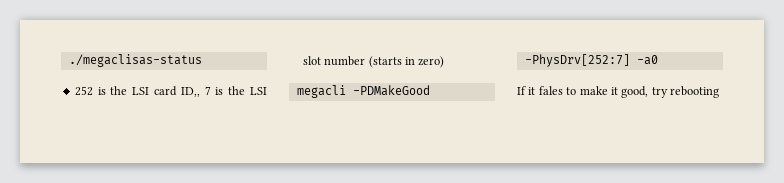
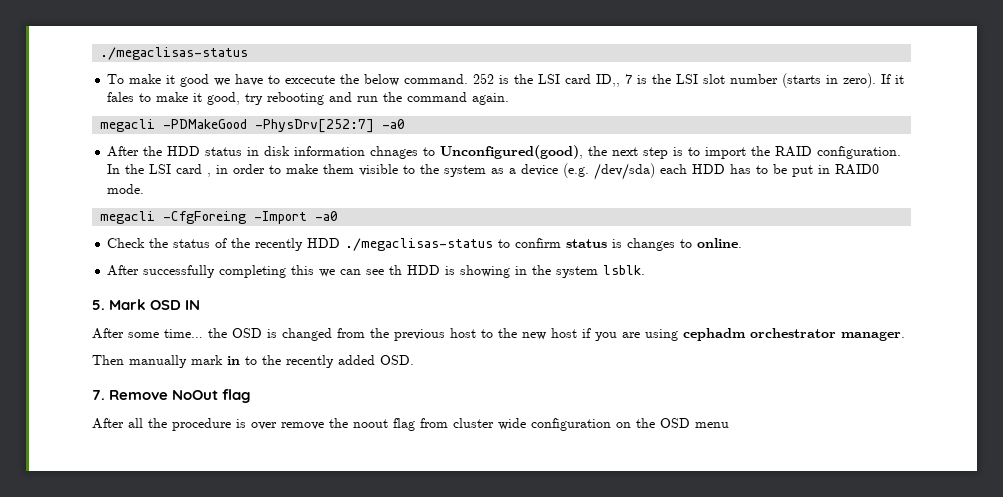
(202, 60) none -> [107,74,469,87] To make it good we have to excecute the below command.
[418,56,445,68] [296,85,430,98] [524,54,658,67] zero) // megacli -PDMakeGood -PhysDrv[252:7] -a0 // -> [843,73,877,88] zero).
(719, 92) none -> [329,92,510,105] [100,119,406,133] [107,145,902,159] [107,163,880,180] [107,184,145,194] [100,211,339,224] [107,238,743,251] [107,265,646,278] [92,299,201,310] [92,328,905,341] [92,355,414,368] [92,389,252,403] [92,418,729,431] and run the command again. // megacli -PDMakeGood -PhysDrv[252:7] -a0 // After the HDD status in disk information chnages to Unconfigured(good), the next step is to import the RAID configuration. In the LSI card , in order to make them visible to the system as a device (e.g. /dev/sda) each HDD has to be put in RAID0 mode. // megacli -CfgForeing -Import -a0 // Check the status of the recently HDD ./megaclisas-status to confirm status is changes to online. // After successfully completing this we can see th HDD is showing in the system lsblk. // 5. Mark OSD IN // After some time… the OSD is changed from the previous host to the new host if you are using cephadm orchestrator manager. // Then manually mark in to the recently added OSD. // 7. Remove NoOut flag // After all the procedure is over remove the noout flag from cluster wide configuration on the OSD menu

